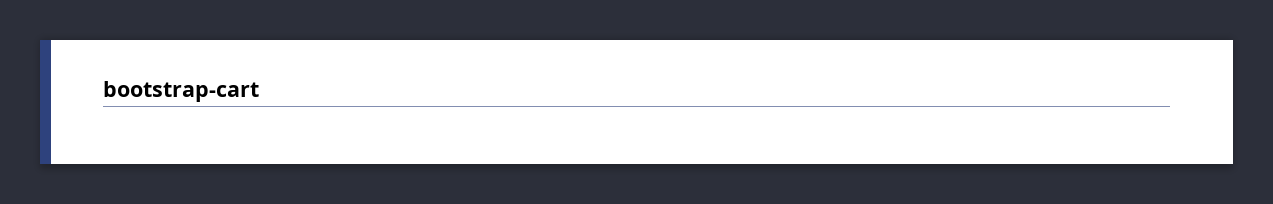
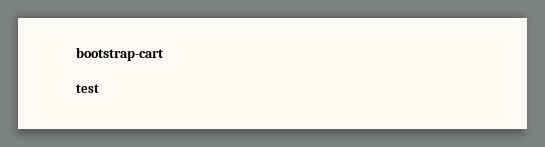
(259, 91) none -> [76,84,99,93] // test

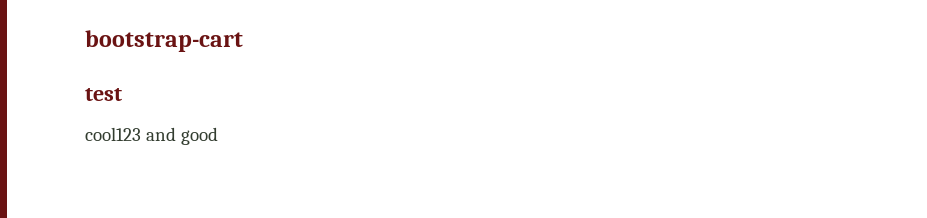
(99, 88) none -> [85,127,219,145] // cool123 and good

